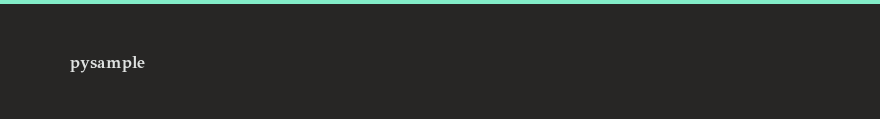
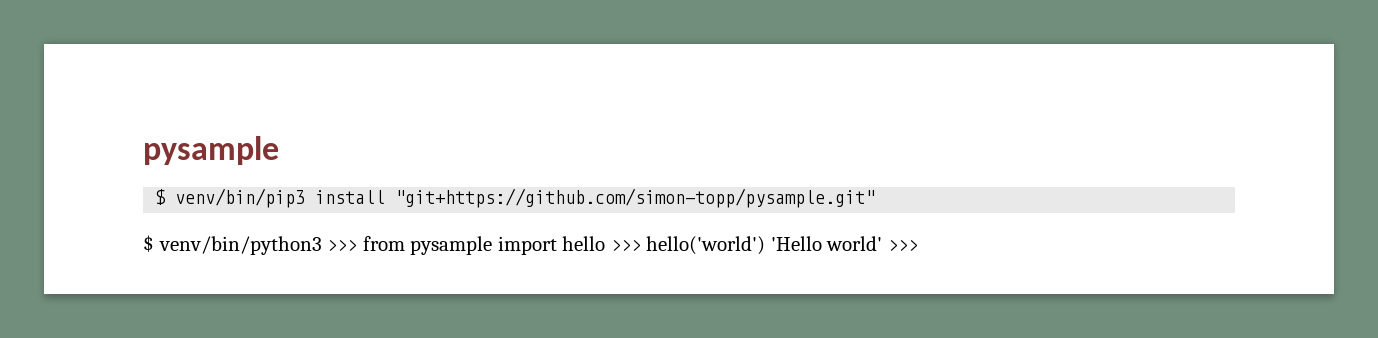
[70,56,145,73] pysample -> [143,136,279,165] [155,188,876,208] [143,235,918,255] pysample // $ venv/bin/pip3 install "git+https://github.com/simon-topp/pysample.git" // $ venv/bin/python3 >>> from pysample import hello >>> hello('world') 'Hello world' >>>

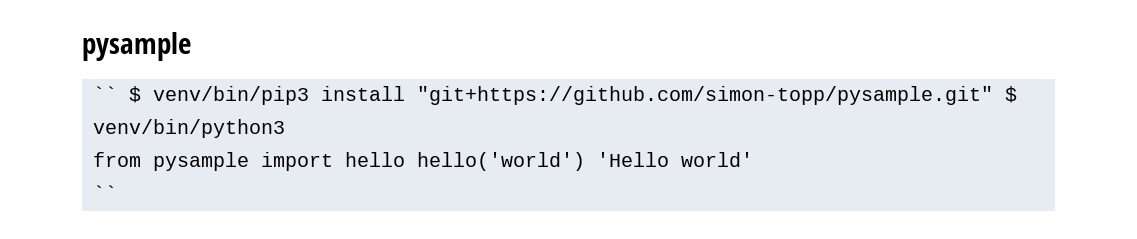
(279, 150) none -> [92,86,117,101] ``
(876, 198) // -> (993, 95) none
[327,239,358,251] >>> -> (285, 128) //
[610,239,641,251] >>> -> (405, 159) none
[887,239,918,251] >>> -> [92,185,117,200] // ``

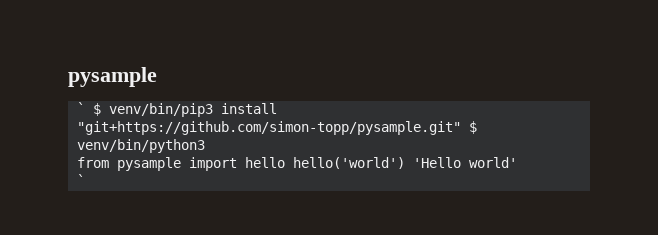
[92,86,117,101] `` -> [77,102,86,114] `
[92,185,117,200] `` -> [77,174,86,186] `

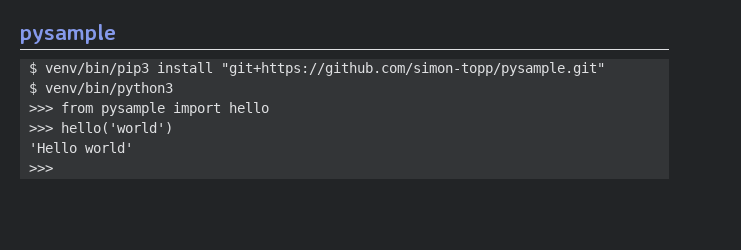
[77,102,86,114] ` -> (116, 34) none
(462, 128) none -> (605, 69) //
(206, 146) none -> [28,105,53,113] >>>
(286, 162) none -> [28,125,53,133] // >>>
(406, 163) none -> (173, 128) //
[77,174,86,186] ` -> [28,165,53,173] >>>

